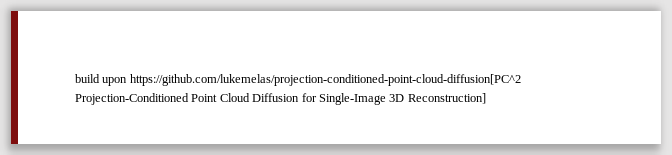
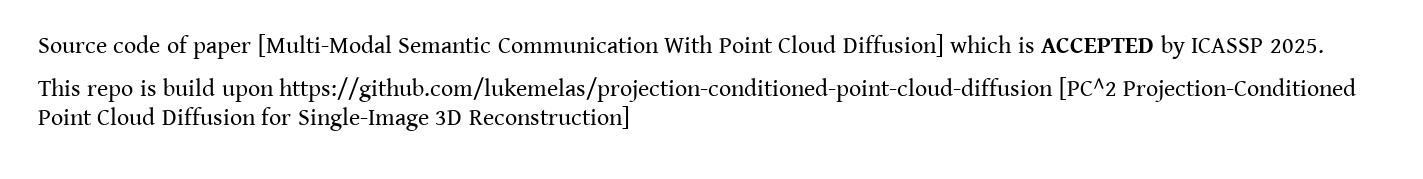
[75,74,521,86] build upon https://github.com/lukemelas/projection-conditioned-point-cloud-diffusion[PC^2 -> [38,34,1324,59] [38,77,1117,102] Source code of paper [Multi-Modal Semantic Communication With Point Cloud Diffusion] which is ACCEPTED by ICASSP 2025. // This repo is build upon https://github.com/lukemelas/projection-conditioned-point-cloud-diffusion [PC^2

